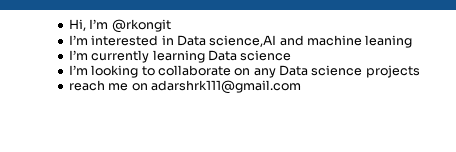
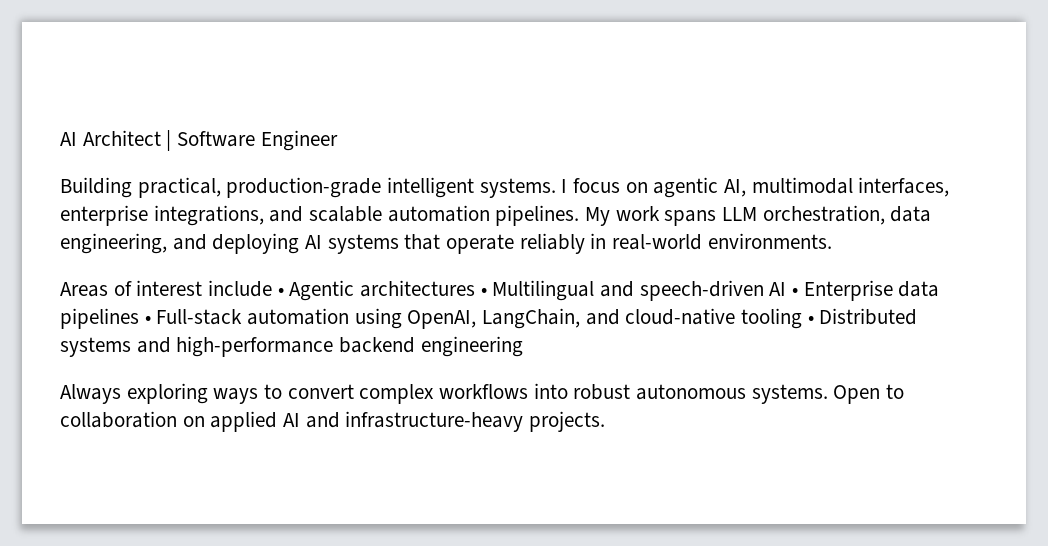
[68,19,171,33] [68,35,413,48] [68,50,292,63] [68,65,420,78] [68,80,301,94] Hi, I’m @rkongit // I’m interested in Data science,AI and machine leaning // I’m currently learning Data science // I’m looking to collaborate on any Data science projects // reach me on adarshrk111@gmail.com -> [60,130,338,151] [60,177,950,198] [60,205,932,226] [60,233,832,254] [60,280,940,301] [60,308,918,329] [60,336,523,357] [60,383,905,404] [60,411,606,432] AI Architect | Software Engineer // Building practical, production-grade intelligent systems. I focus on agentic AI, multimodal interfaces, enterprise integrations, and scalable automation pipelines. My work spans LLM orchestration, data engineering, and deploying AI systems that operate reliably in real-world environments. // Areas of interest include • Agentic architectures • Multilingual and speech-driven AI • Enterprise data pipelines • Full-stack automation using OpenAI, LangChain, and cloud-native tooling • Distributed systems and high-performance backend engineering // Always exploring ways to convert complex workflows into robust autonomous systems. Open to collaboration on applied AI and infrastructure-heavy projects.

